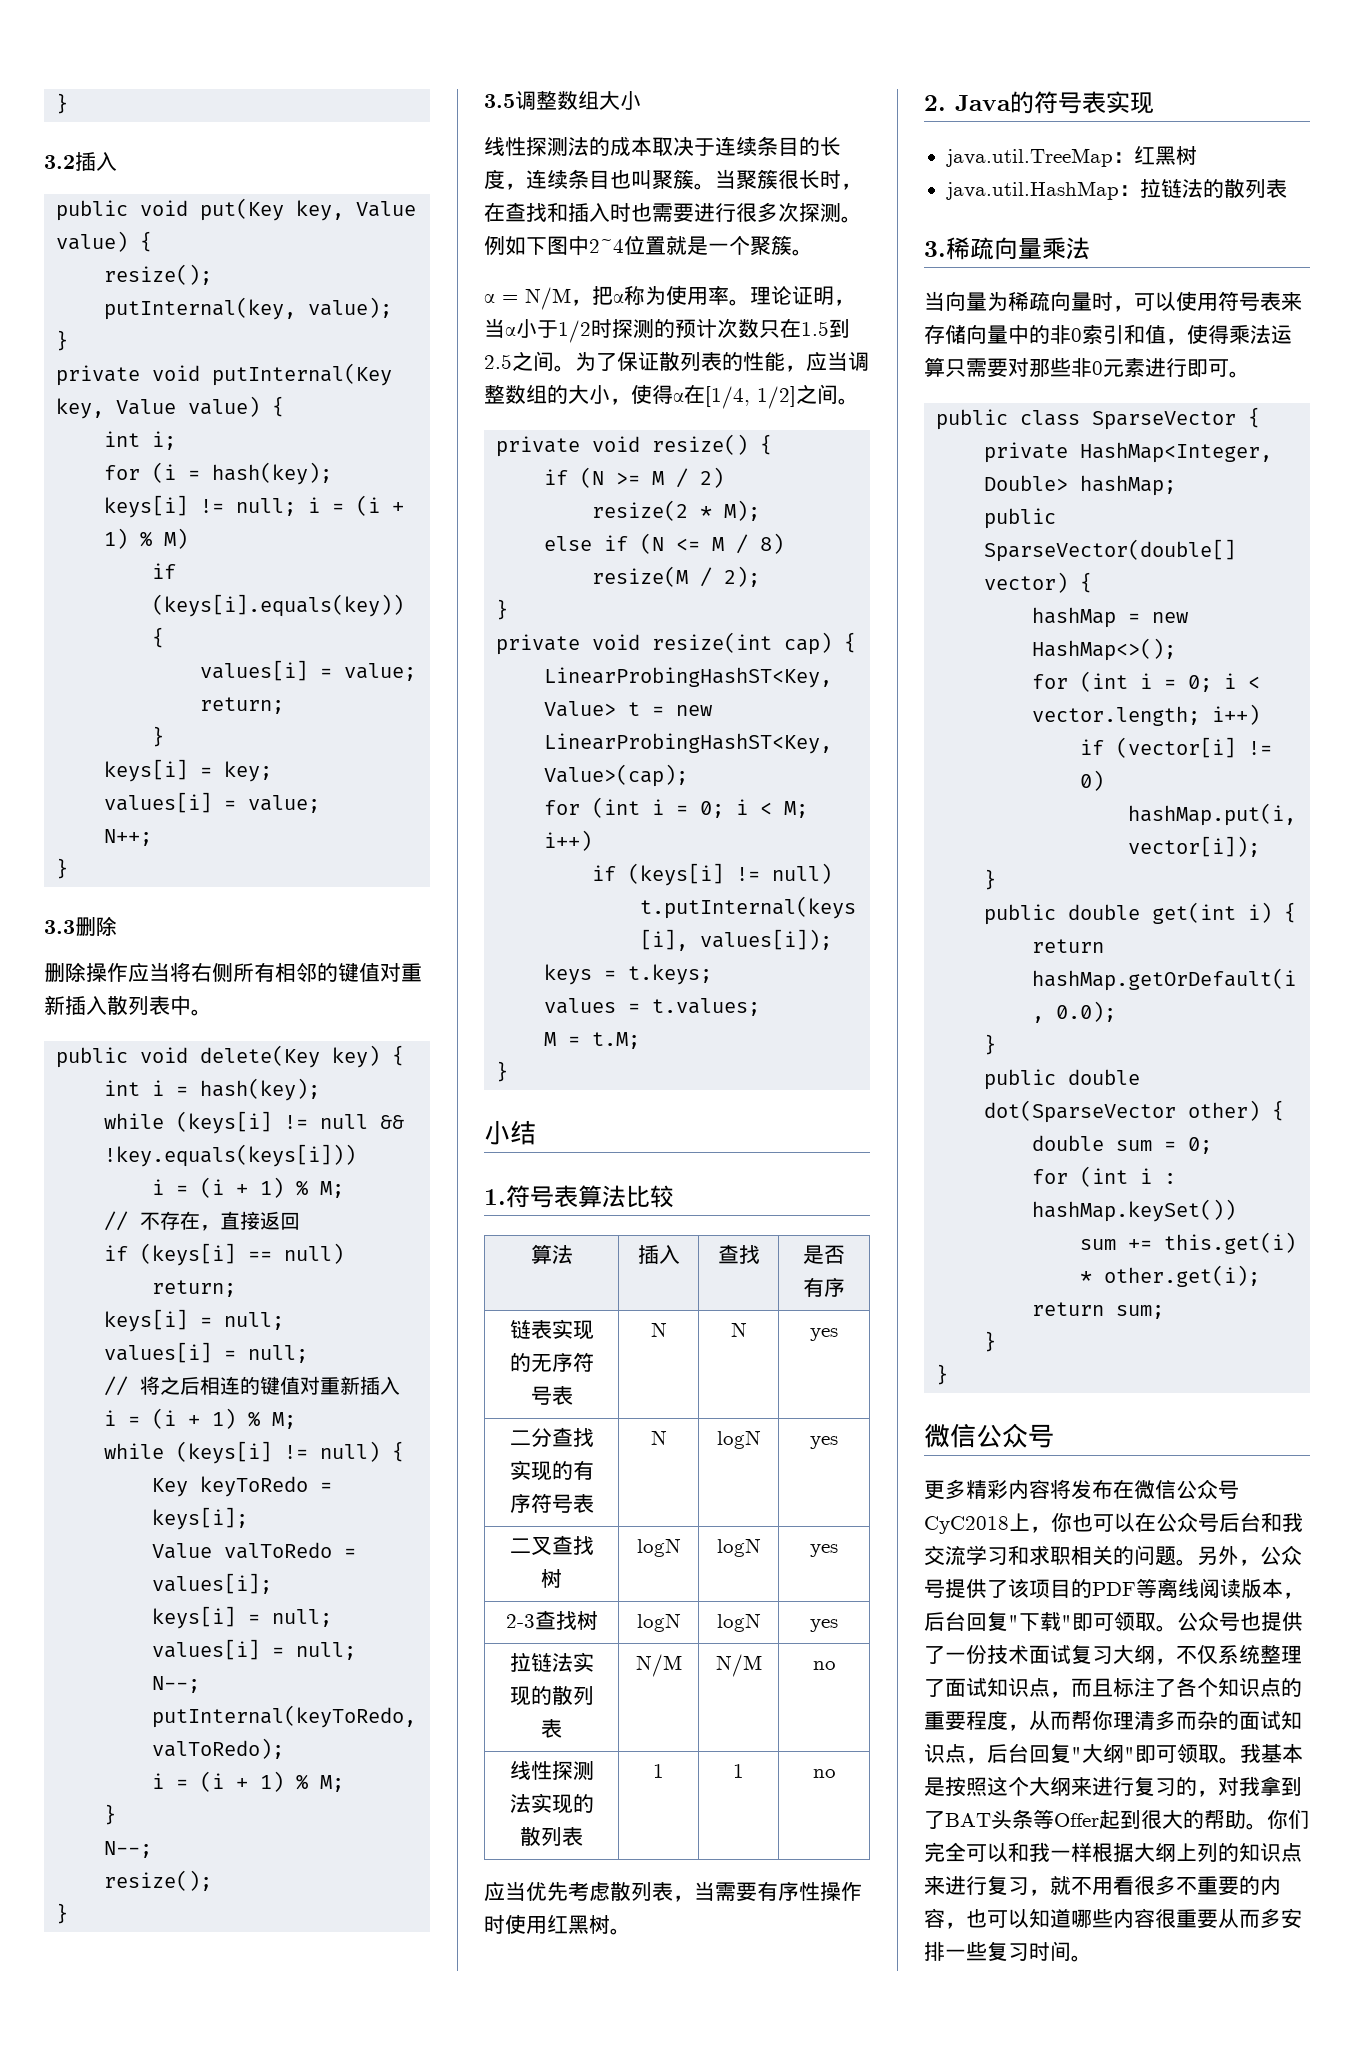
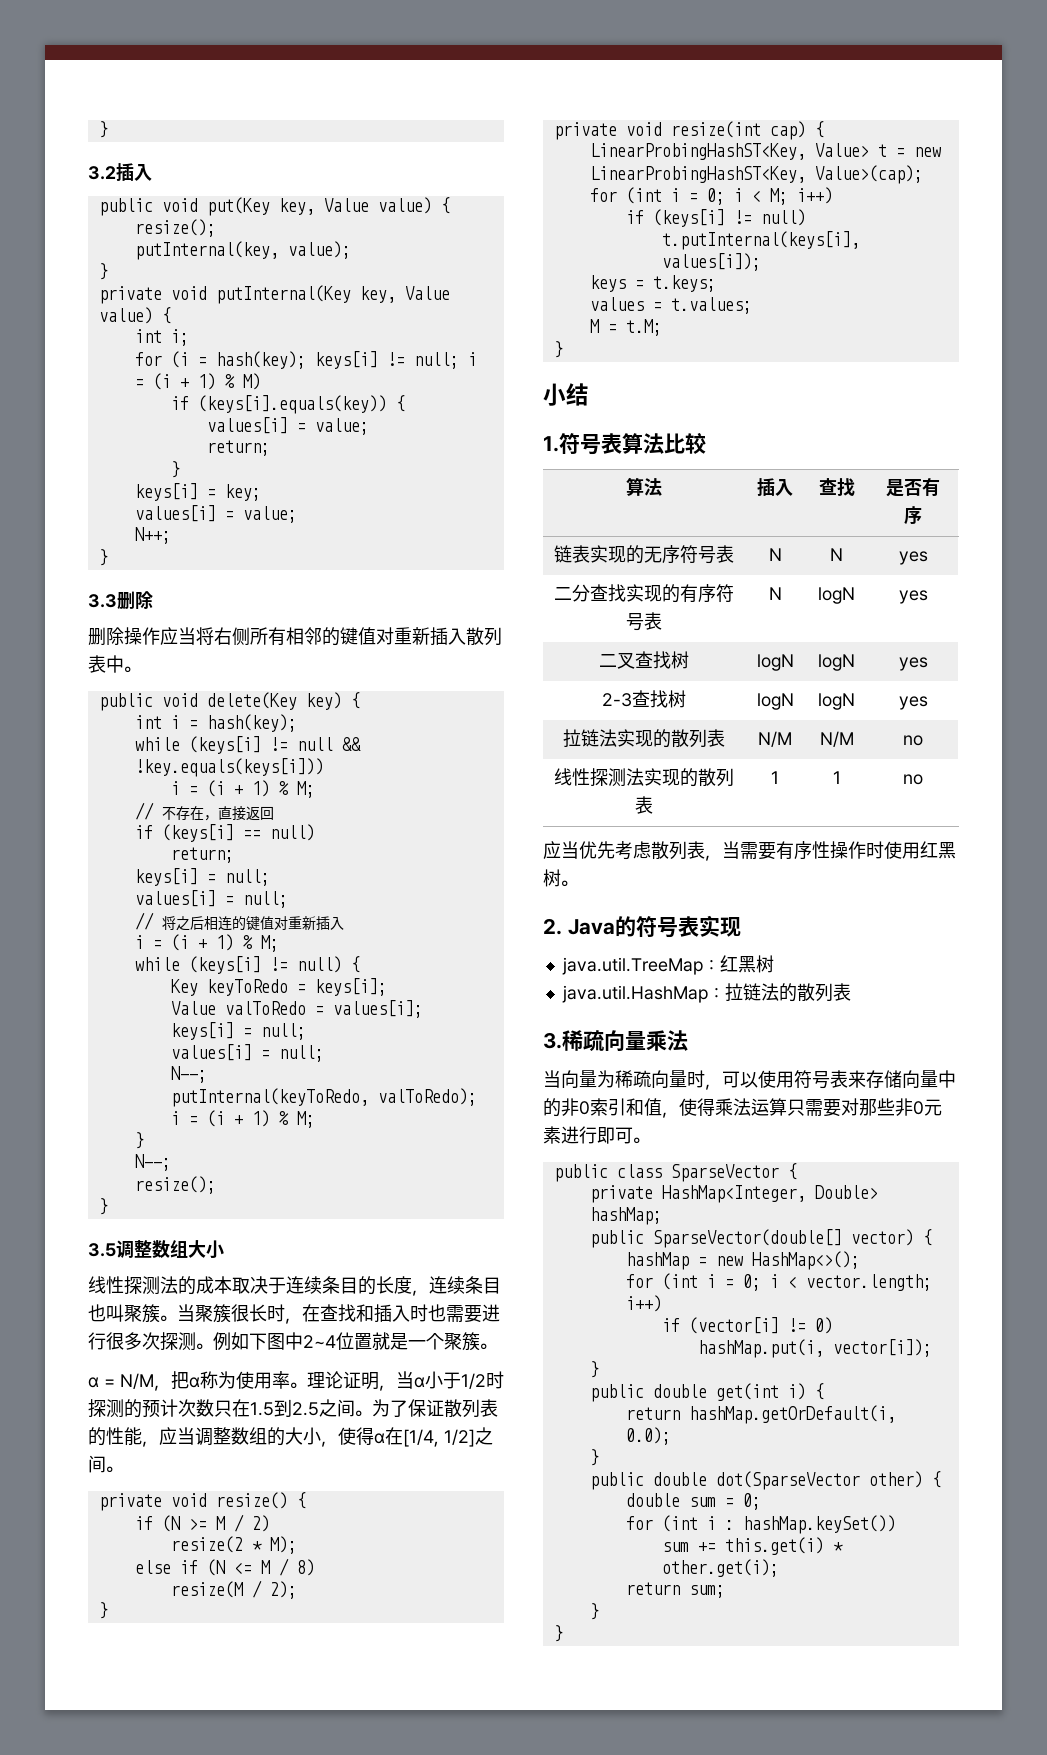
[924,1423,1054,1448] [924,1479,1239,1500] [924,1512,1303,1534] [924,1545,1302,1566] [924,1578,1304,1599] [924,1611,1303,1632] [924,1644,1302,1665] [924,1677,1302,1698] [924,1710,1302,1731] [924,1743,1303,1764] [924,1776,1302,1797] [924,1809,1309,1830] [924,1842,1302,1862] [924,1875,1281,1896] [924,1908,1302,1929] [924,1941,1092,1962] // 微信公众号 // 更多精彩内容将发布在微信公众号CyC2018上，你也可以在公众号后台和我交流学习和求职相关的问题。另外，公众号提供了该项目的PDF等离线阅读版本，后台回复"下载"即可领取。公众号也提供了一份技术面试复习大纲，不仅系统整理了面试知识点，而且标注了各个知识点的重要程度，从而帮你理清多而杂的面试知识点，后台回复"大纲"即可领取。我基本是按照这个大纲来进行复习的，对我拿到了BAT头条等Offer起到很大的帮助。你们完全可以和我一样根据大纲上列的知识点来进行复习，就不用看很多不重要的内容，也可以知道哪些内容很重要从而多安排一些复习时间。 -> (563, 1633) none

